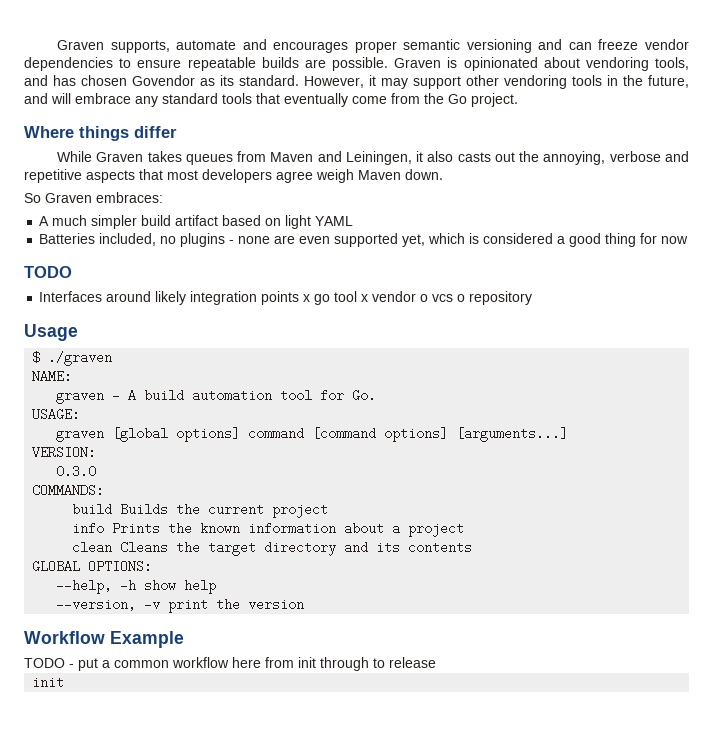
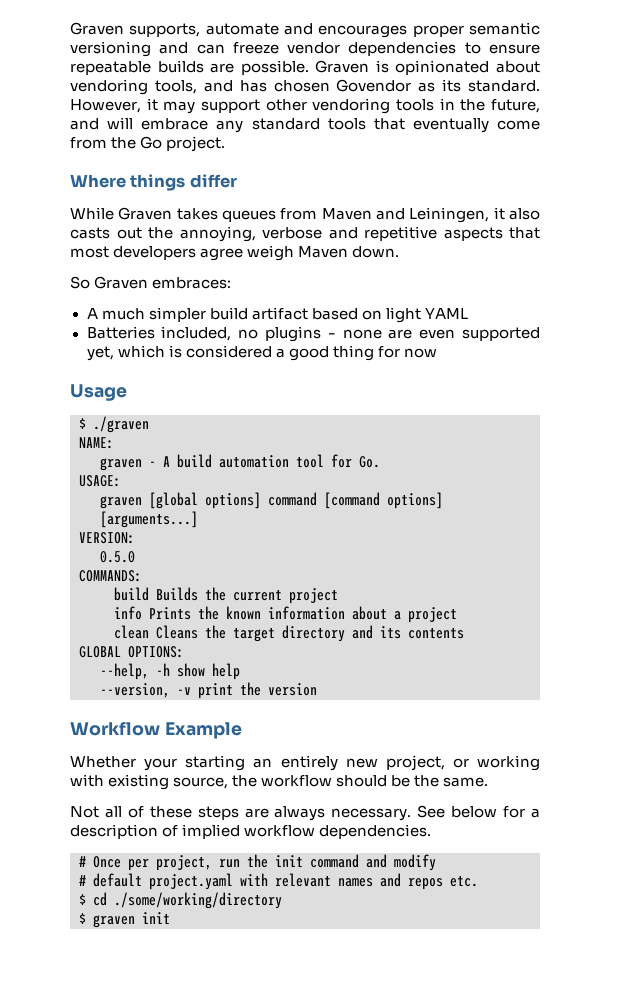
[24,266,72,278] [39,291,533,305] // TODO // Interfaces around likely integration points x go tool x vendor o vcs o repository -> (437, 353) none
[56,465,97,478] 0.3.0 -> [100,551,135,563] 0.5.0
[24,657,436,671] TODO - put a common workflow here from init through to release // -> [70,755,540,771] [70,774,489,790] [70,805,541,821] [70,824,432,839] [79,854,436,871] [79,873,478,890] [79,892,282,909] [79,913,135,928] Whether your starting an entirely new project, or working with existing source, the workflow should be the same. // Not all of these steps are always necessary. See below for a description of implied workflow dependencies. // # Once per project, run the init command and modify // # default project.yaml with relevant names and repos etc. // $ cd ./some/working/directory // $ graven

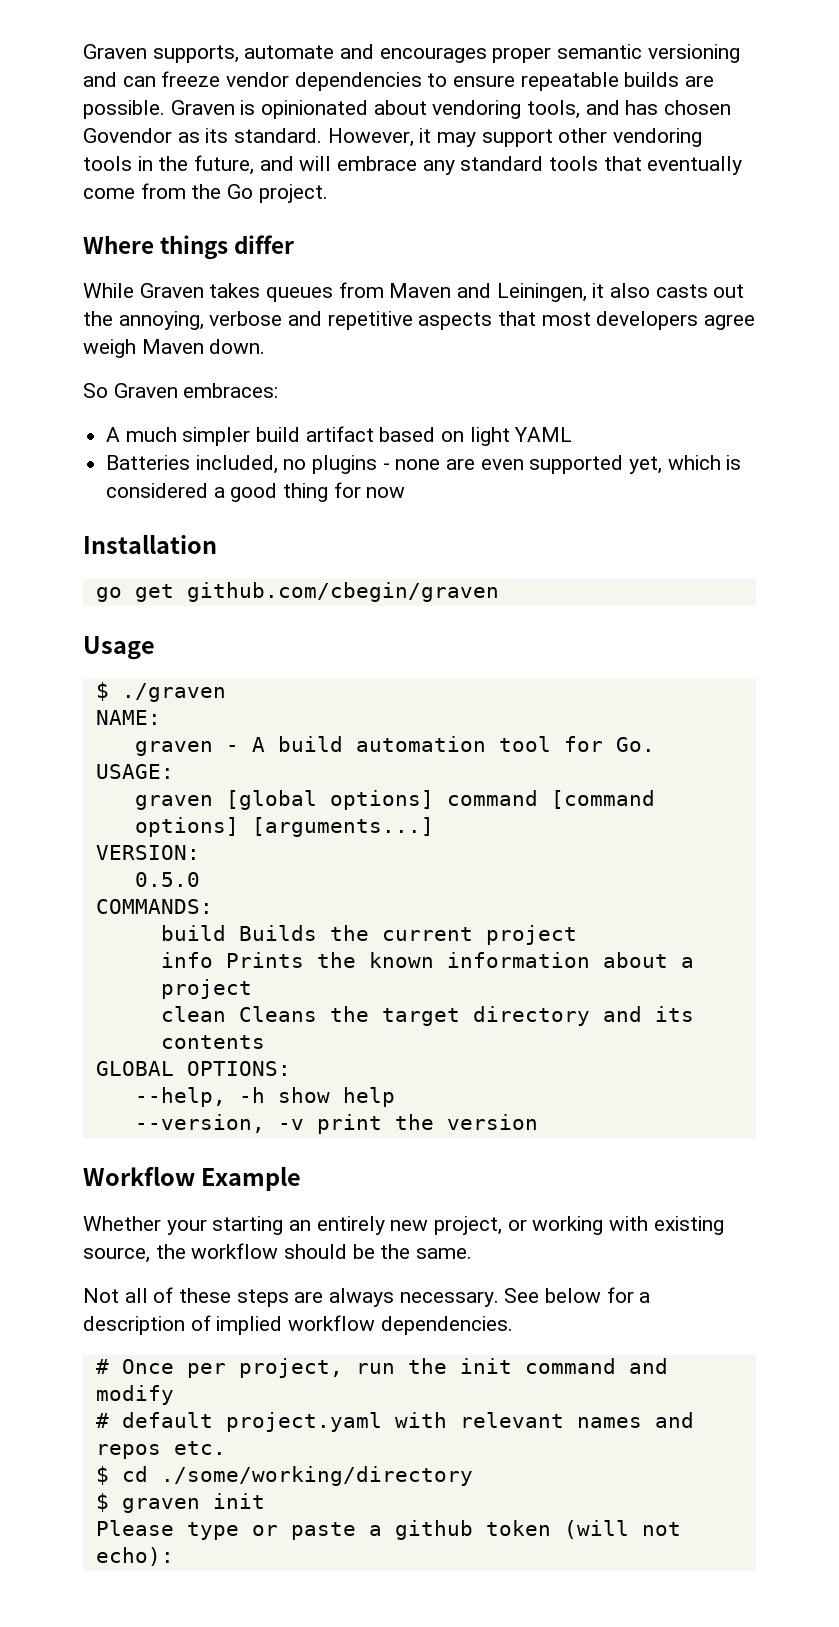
(437, 353) none -> [83,534,217,554] [95,582,499,602] // Installation // go get github.com/cbegin/graven
(170, 918) none -> [95,1520,681,1540] [95,1547,174,1566] // Please type or paste a github token (will not echo):

